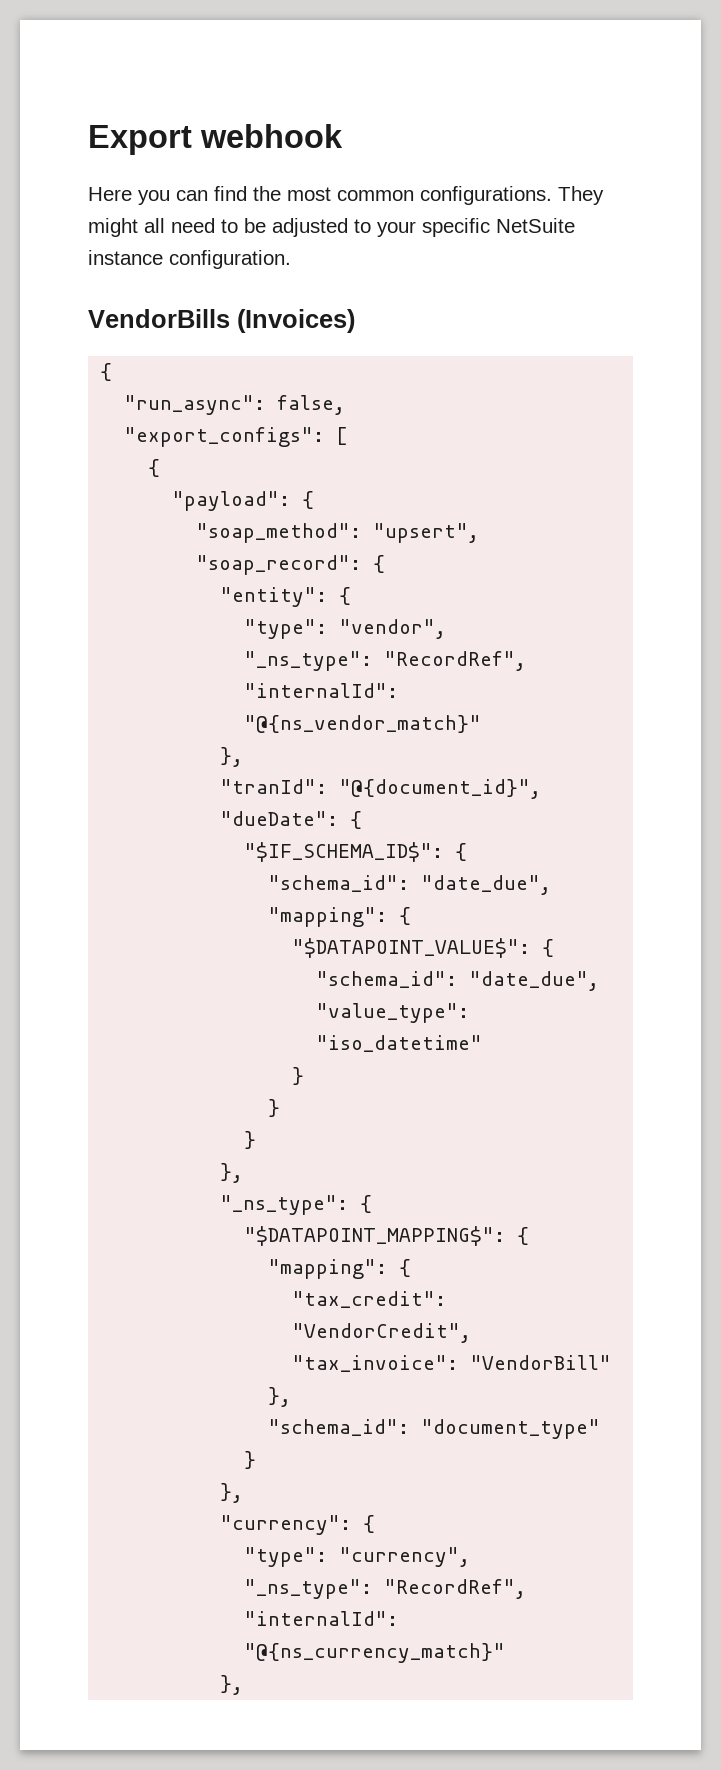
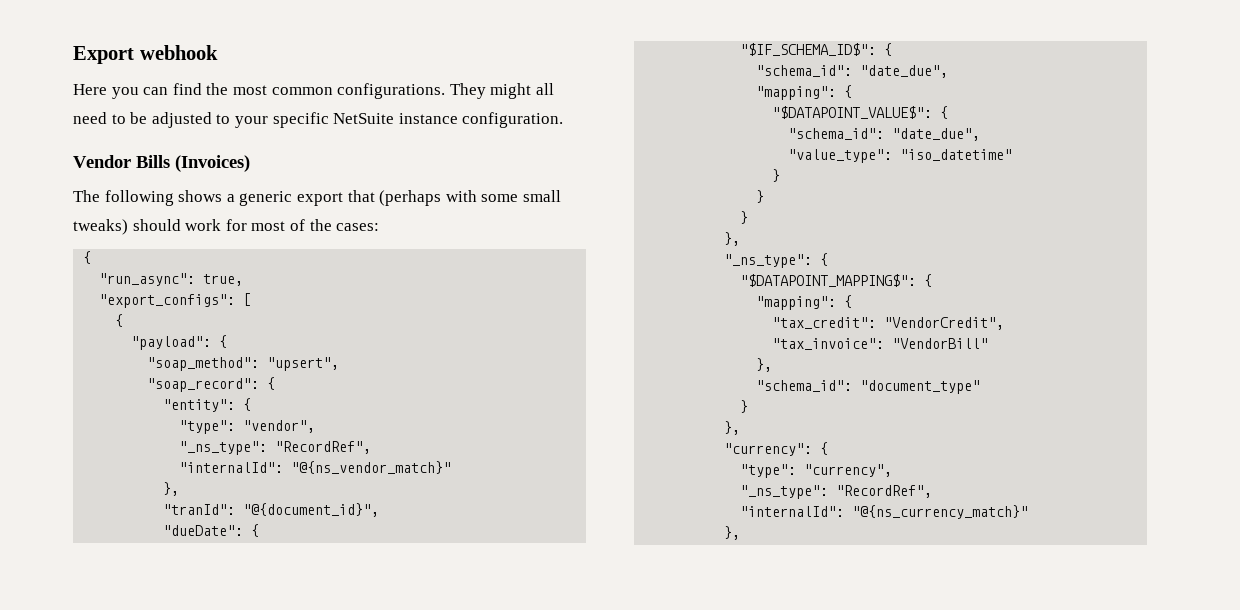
[88,309,230,328] VendorBills -> [73,155,170,168] Vendor Bills
(355, 321) none -> [73,190,561,206] [73,219,380,235] // The following shows a generic export that (perhaps with some small tweaks) should work for most of the cases:
[277,395,346,415] false, -> [203,274,244,286] true,

